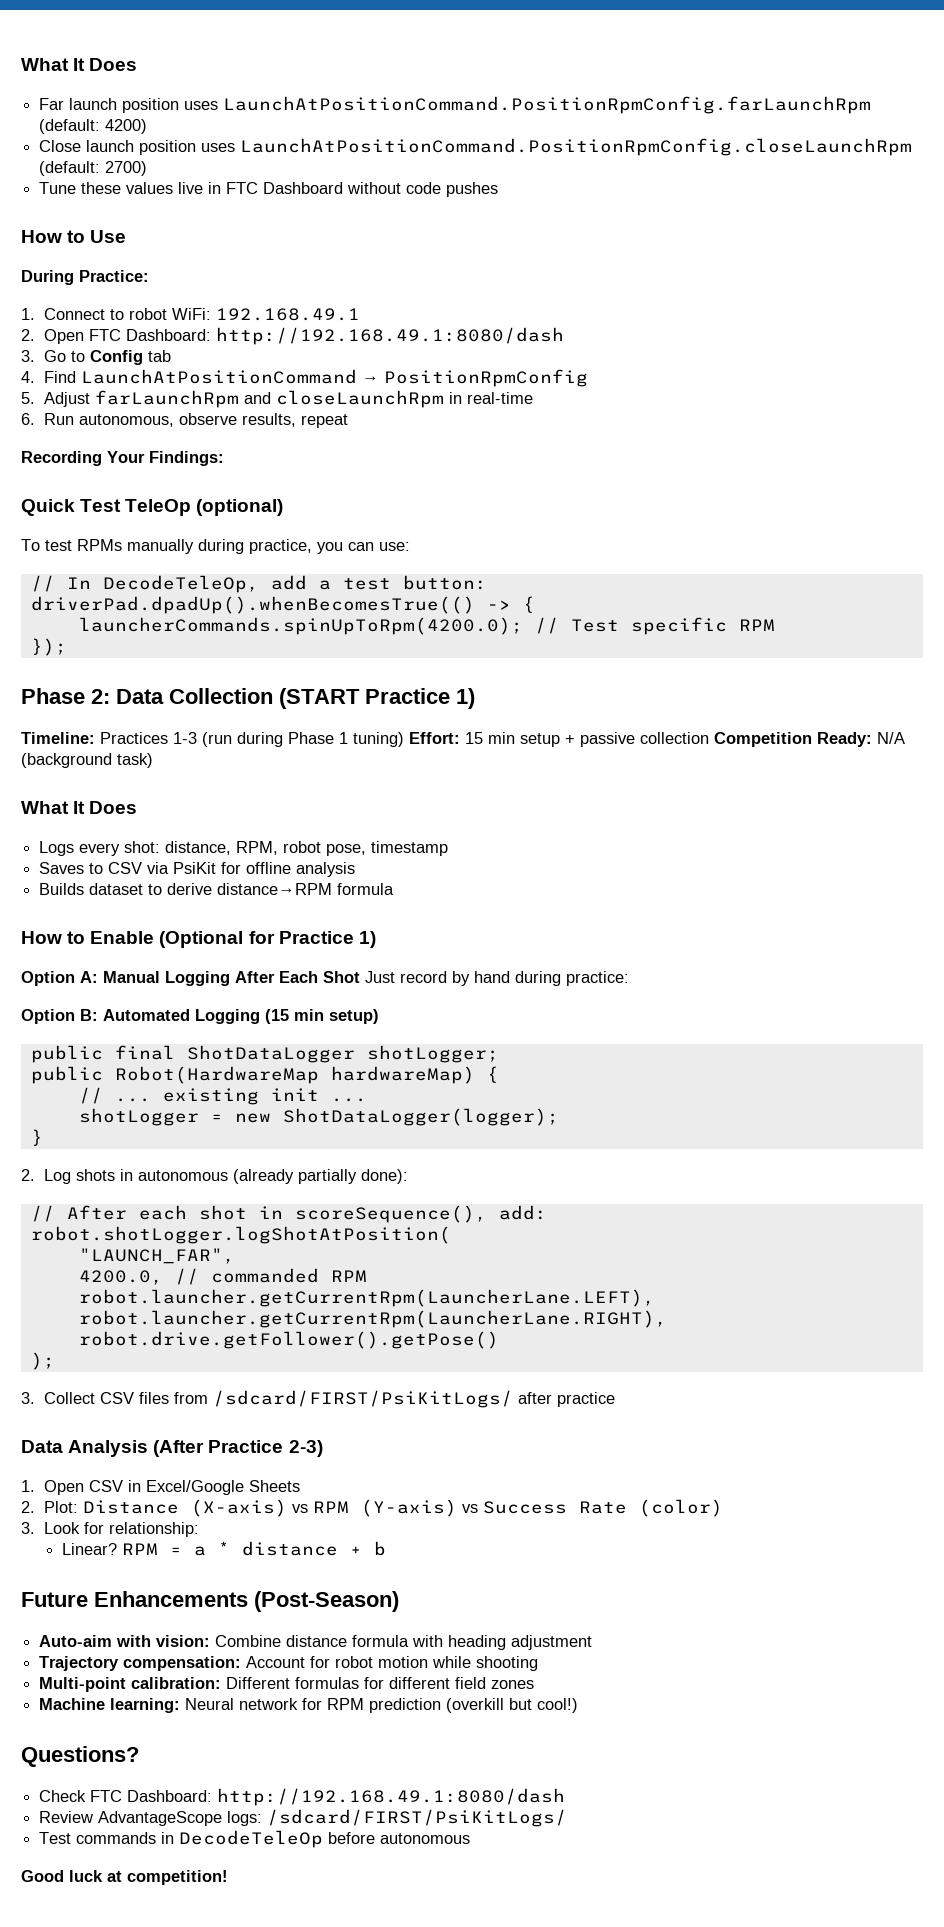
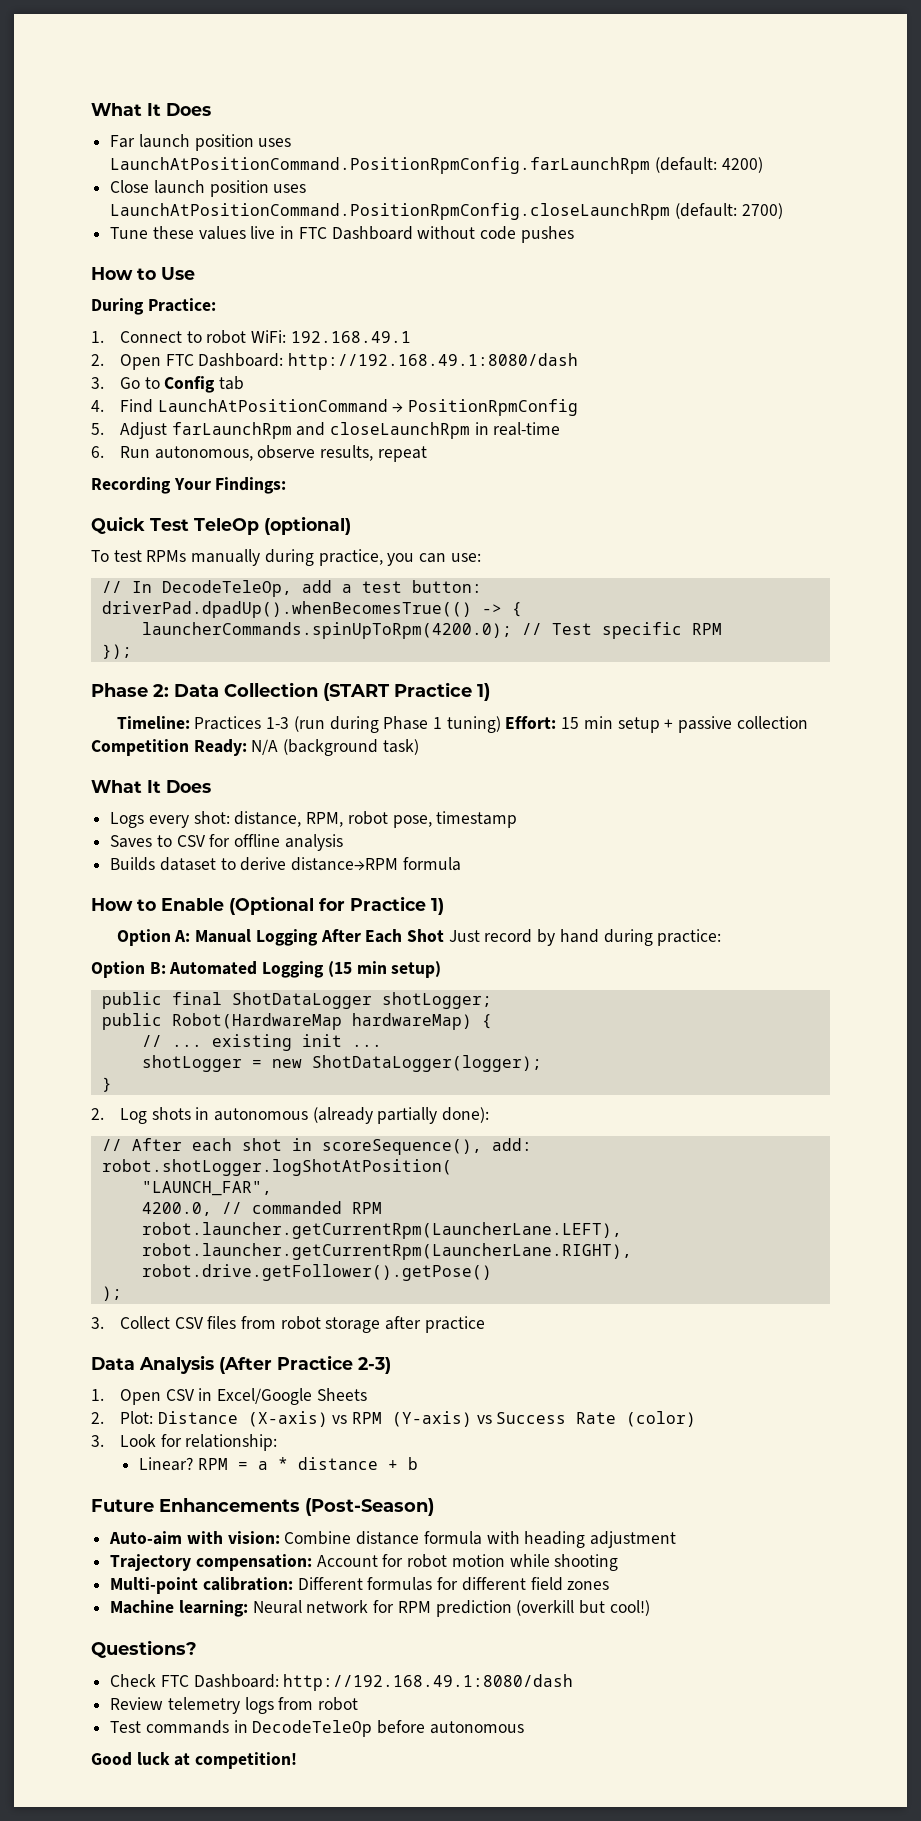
[147,862,217,874] via PsiKit -> (205, 841) none
[212,1390,513,1408] /sdcard/FIRST/PsiKitLogs/ -> [280,1316,381,1333] robot storage
[98,1809,568,1827] AdvantageScope logs: /sdcard/FIRST/PsiKitLogs/ -> [167,1697,359,1714] telemetry logs from robot

